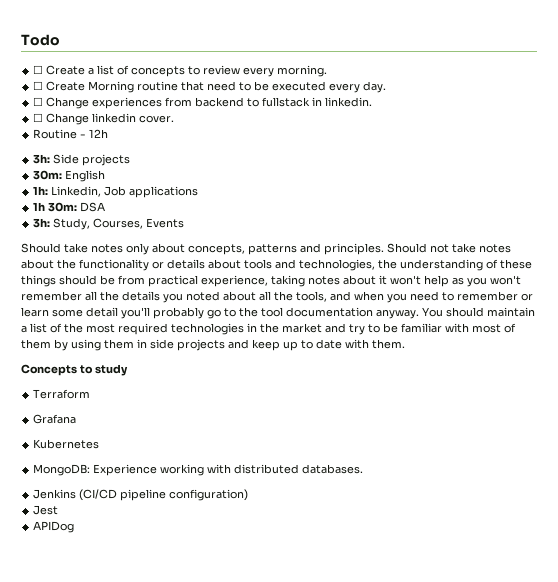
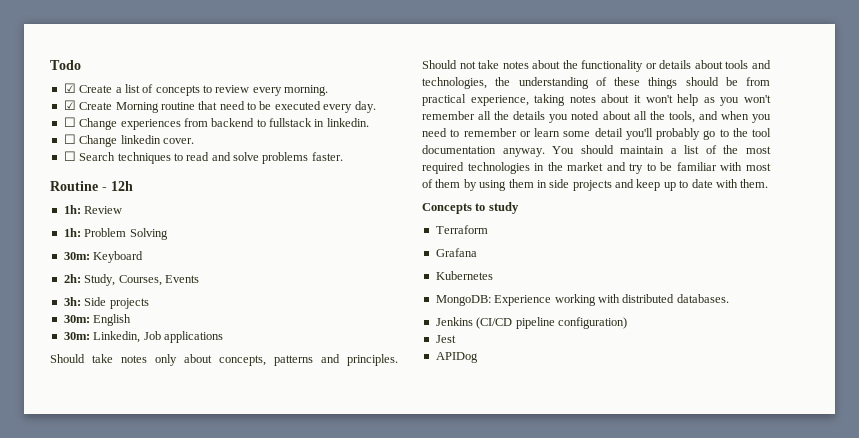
[33,65,44,74] ☐ -> [63,83,76,93] ☑
[33,81,44,90] ☐ -> [63,100,76,110] ☑
[33,129,109,139] Routine - 12h -> [63,151,343,164] [50,181,133,191] [63,205,123,214] [63,228,168,240] [63,251,144,263] [63,274,199,286] ☐ Search techniques to read and solve problems faster. // Routine - 12h // 1h: Review // 1h: Problem Solving // 30m: Keyboard // 2h: Study, Courses, Events
[33,186,49,195] 1h: -> [63,332,90,340] 30m:
[33,202,106,212] [33,218,185,230] // 1h 30m: DSA // 3h: Study, Courses, Events -> (223, 337) none

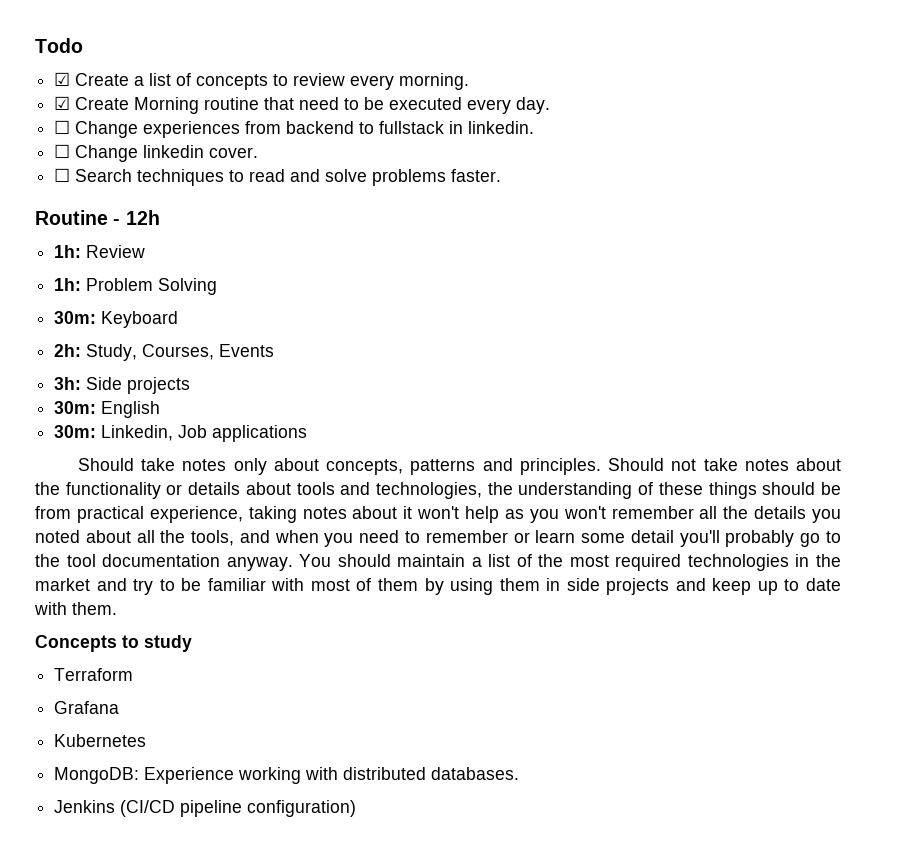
[435,335,456,343] [435,352,478,363] // Jest // APIDog -> (357, 808) none

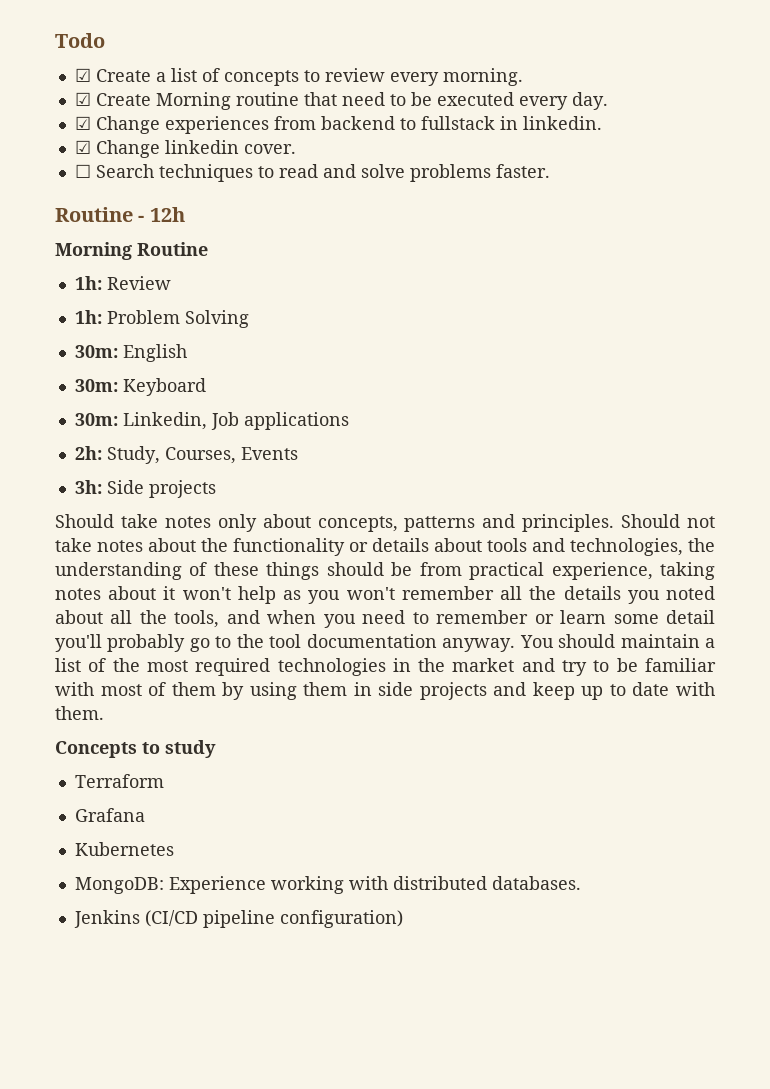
[54,120,71,134] ☐ -> [74,116,91,130] ☑
[54,144,71,158] ☐ -> [74,140,91,154] ☑
(160, 217) none -> [55,242,208,260] // Morning Routine
(218, 286) none -> [74,344,187,362] // 30m: English
(179, 319) none -> [74,412,349,430] // 30m: Linkedin, Job applications
[54,401,161,418] [54,425,308,442] // 30m: English // 30m: Linkedin, Job applications -> (216, 489) none

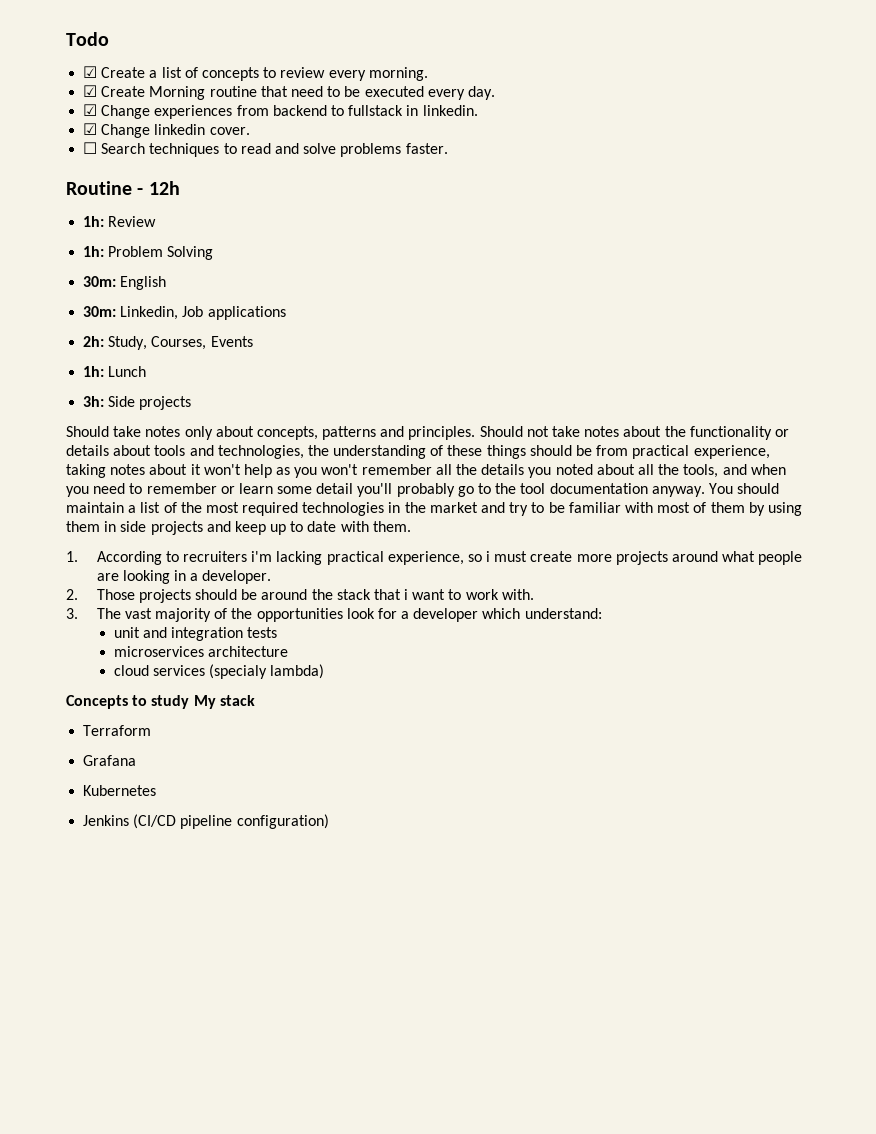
[55,242,208,260] // Morning Routine -> (180, 188) none
[74,378,206,396] // 30m: Keyboard -> (167, 283) none
(298, 453) none -> [83,366,147,377] // 1h: Lunch
(104, 713) none -> [66,551,803,565] [96,570,272,584] [66,589,534,603] [66,608,602,622] [113,627,278,641] [113,646,288,657] [113,664,325,679] // 1. According to recruiters i'm lacking practical experience, so i must create more projects around what people are looking in a developer. // 2. Those projects should be around the stack that i want to work with. // 3. The vast majority of the opportunities look for a developer which understand: // unit and integration tests // microservices architecture // cloud services (specialy lambda)
(216, 749) none -> [193,695,255,709] My stack
[74,876,581,894] // MongoDB: Experience working with distributed databases. -> (157, 790) none

